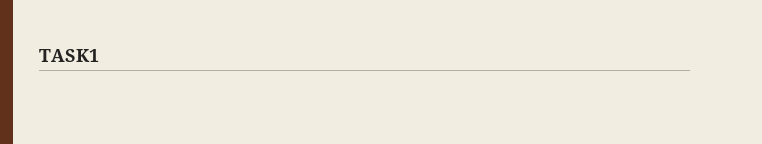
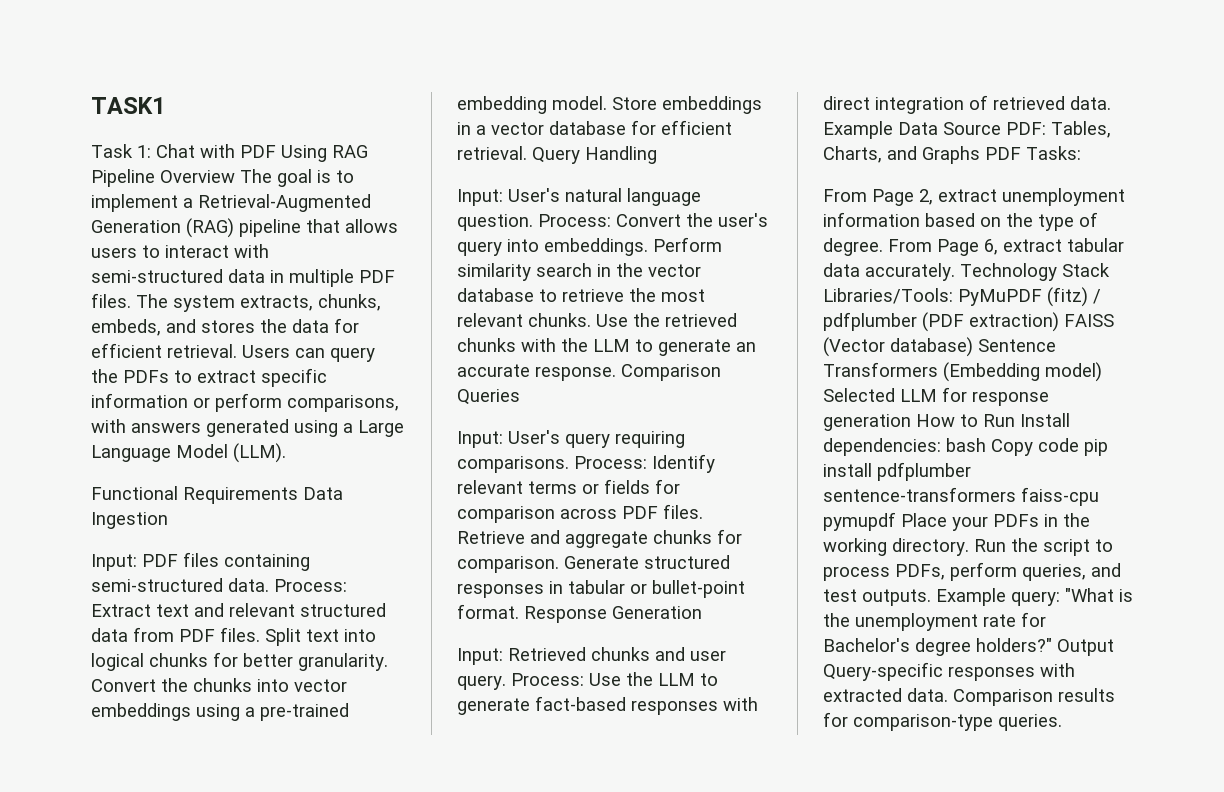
(99, 55) none -> [91,144,368,162] [91,169,354,187] [91,194,371,212] [91,218,398,238] [91,244,269,258] [91,269,395,287] [91,293,381,312] [91,318,359,336] [91,343,375,362] [91,368,327,387] [91,393,399,412] [91,419,404,437] [91,443,286,463] [91,486,343,504] [91,512,168,529] [91,552,310,571] [91,578,347,592] [91,603,386,617] [91,627,376,646] [91,652,388,671] [91,678,347,692] [91,703,349,721] [457,96,762,114] [457,120,732,135] [457,146,657,164] [457,188,701,206] [457,213,768,231] [457,237,722,256] [457,263,701,281] [457,288,705,302] [457,313,737,327] [457,338,756,356] [457,364,721,381] [457,389,520,405] [457,430,685,448] [457,454,715,473] [457,479,680,494] [457,504,703,523] [457,529,742,548] [457,555,730,573] [457,580,745,598] [457,604,702,623] [457,647,726,665] [457,672,718,690] [457,696,758,715] [823,95,1111,114] [823,121,1111,139] [823,146,1081,164] [823,188,1125,206] [823,212,1098,231] [823,238,1124,256] [823,263,1110,281] [823,287,1101,307] [823,312,1114,332] [823,337,1056,357] [823,362,1102,382] [823,387,1049,406] [823,413,1070,431] [823,438,1108,456] [823,462,971,481] [823,487,1099,506] [823,512,1090,531] [823,538,1113,556] [823,562,1121,581] [823,588,1133,606] [823,612,1046,631] [823,638,1114,656] [823,662,1075,681] [823,688,1115,706] [823,712,1062,731] // Task 1: Chat with PDF Using RAG Pipeline Overview The goal is to implement a Retrieval-Augmented Generation (RAG) pipeline that allows users to interact with semi-structured data in multiple PDF files. The system extracts, chunks, embeds, and stores the data for efficient retrieval. Users can query the PDFs to extract specific information or perform comparisons, with answers generated using a Large Language Model (LLM). // Functional Requirements Data Ingestion // Input: PDF files containing semi-structured data. Process: Extract text and relevant structured data from PDF files. Split text into logical chunks for better granularity. Convert the chunks into vector embeddings using a pre-trained embedding model. Store embeddings in a vector database for efficient retrieval. Query Handling // Input: User's natural language question. Process: Convert the user's query into embeddings. Perform similarity search in the vector database to retrieve the most relevant chunks. Use the retrieved chunks with the LLM to generate an accurate response. Comparison Queries // Input: User's query requiring comparisons. Process: Identify relevant terms or fields for comparison across PDF files. Retrieve and aggregate chunks for comparison. Generate structured responses in tabular or bullet-point format. Response Generation // Input: Retrieved chunks and user query. Process: Use the LLM to generate fact-based responses with direct integration of retrieved data. Example Data Source PDF: Tables, Charts, and Graphs PDF Tasks: // From Page 2, extract unemployment information based on the type of degree. From Page 6, extract tabular data accurately. Technology Stack Libraries/Tools: PyMuPDF (fitz) / pdfplumber (PDF extraction) FAISS (Vector database) Sentence Transformers (Embedding model) Selected LLM for response generation How to Run Install dependencies: bash Copy code pip install pdfplumber sentence-transformers faiss-cpu pymupdf Place your PDFs in the working directory. Run the script to process PDFs, perform queries, and test outputs. Example query: "What is the unemployment rate for Bachelor's degree holders?" Output Query-specific responses with extracted data. Comparison results for comparison-type queries.

